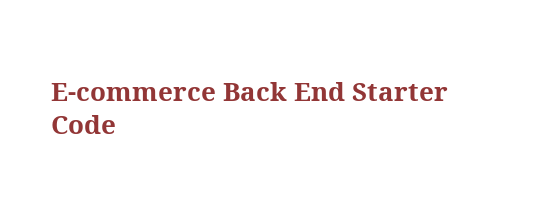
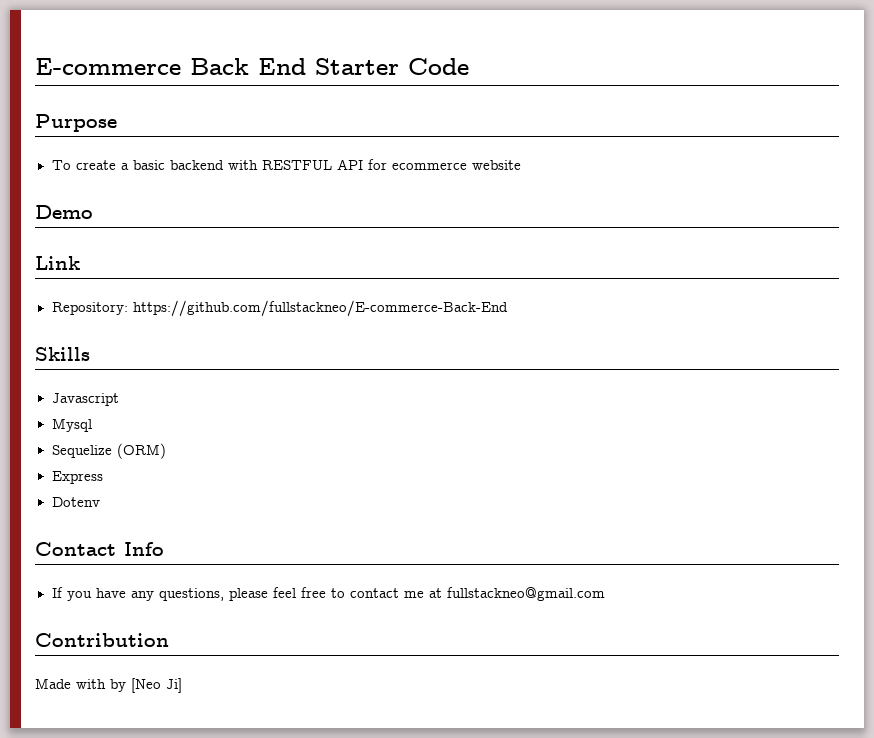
(116, 124) none -> [35,114,117,132] [51,159,521,170] [35,205,93,219] [35,256,80,270] [51,300,508,317] [35,347,90,361] [51,393,119,406] [51,418,92,432] [51,443,166,459] [51,471,103,484] [51,497,100,507] [35,542,164,556] [51,587,605,601] [35,633,169,647] [35,678,182,693] // Purpose // To create a basic backend with RESTFUL API for ecommerce website // Demo // Link // Repository: https://github.com/fullstackneo/E-commerce-Back-End // Skills // Javascript // Mysql // Sequelize (ORM) // Express // Dotenv // Contact Info // If you have any questions, please feel free to contact me at fullstackneo@gmail.com // Contribution // Made with by [Neo Ji]

